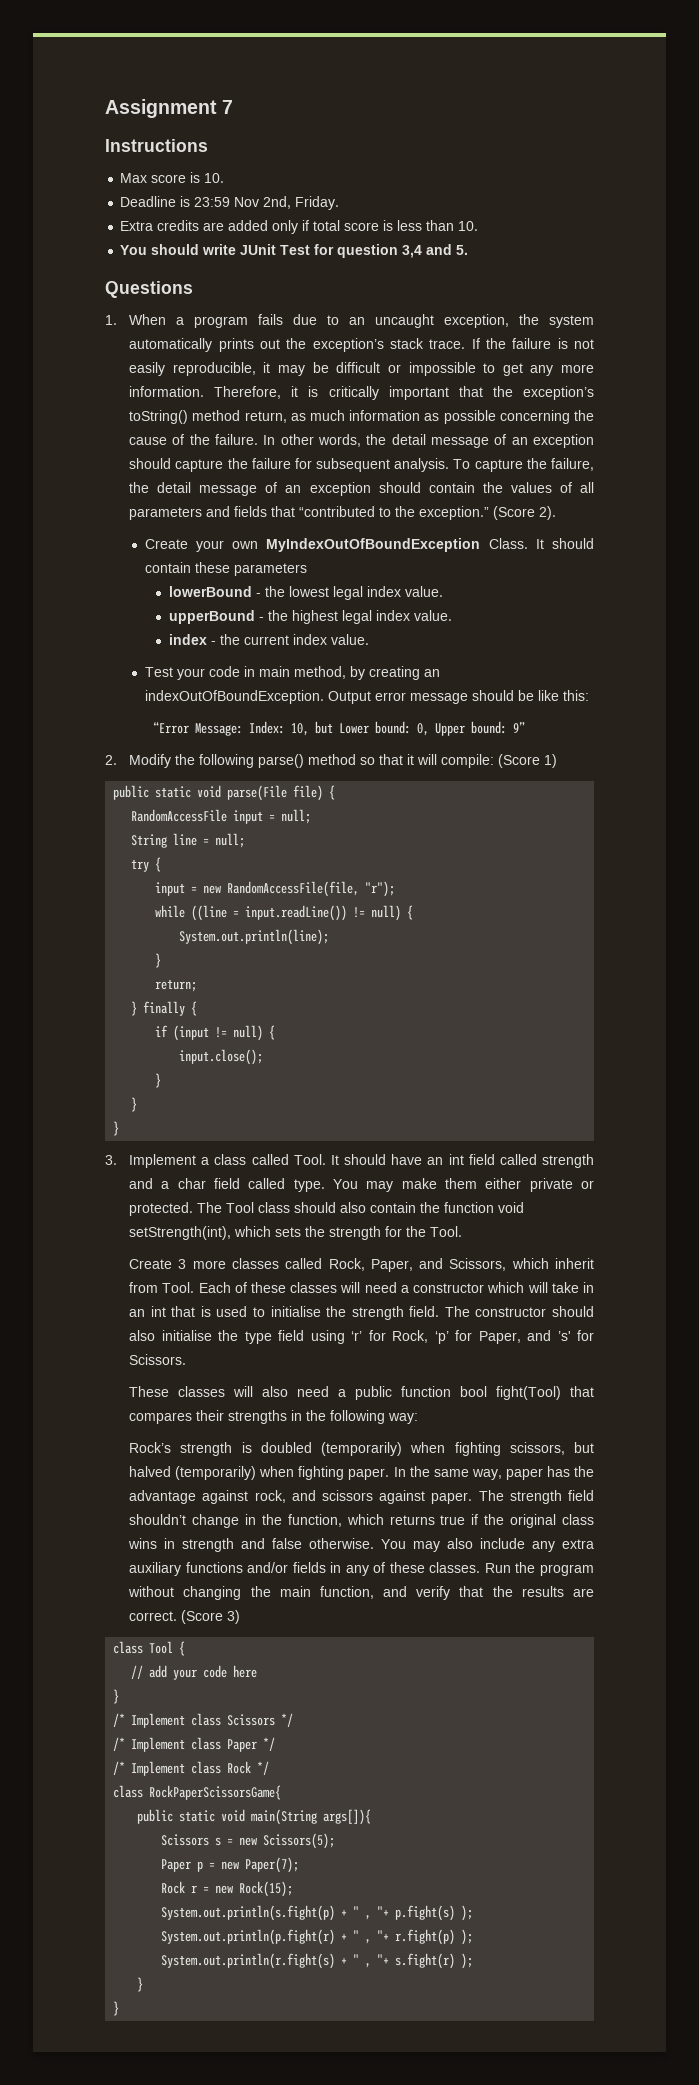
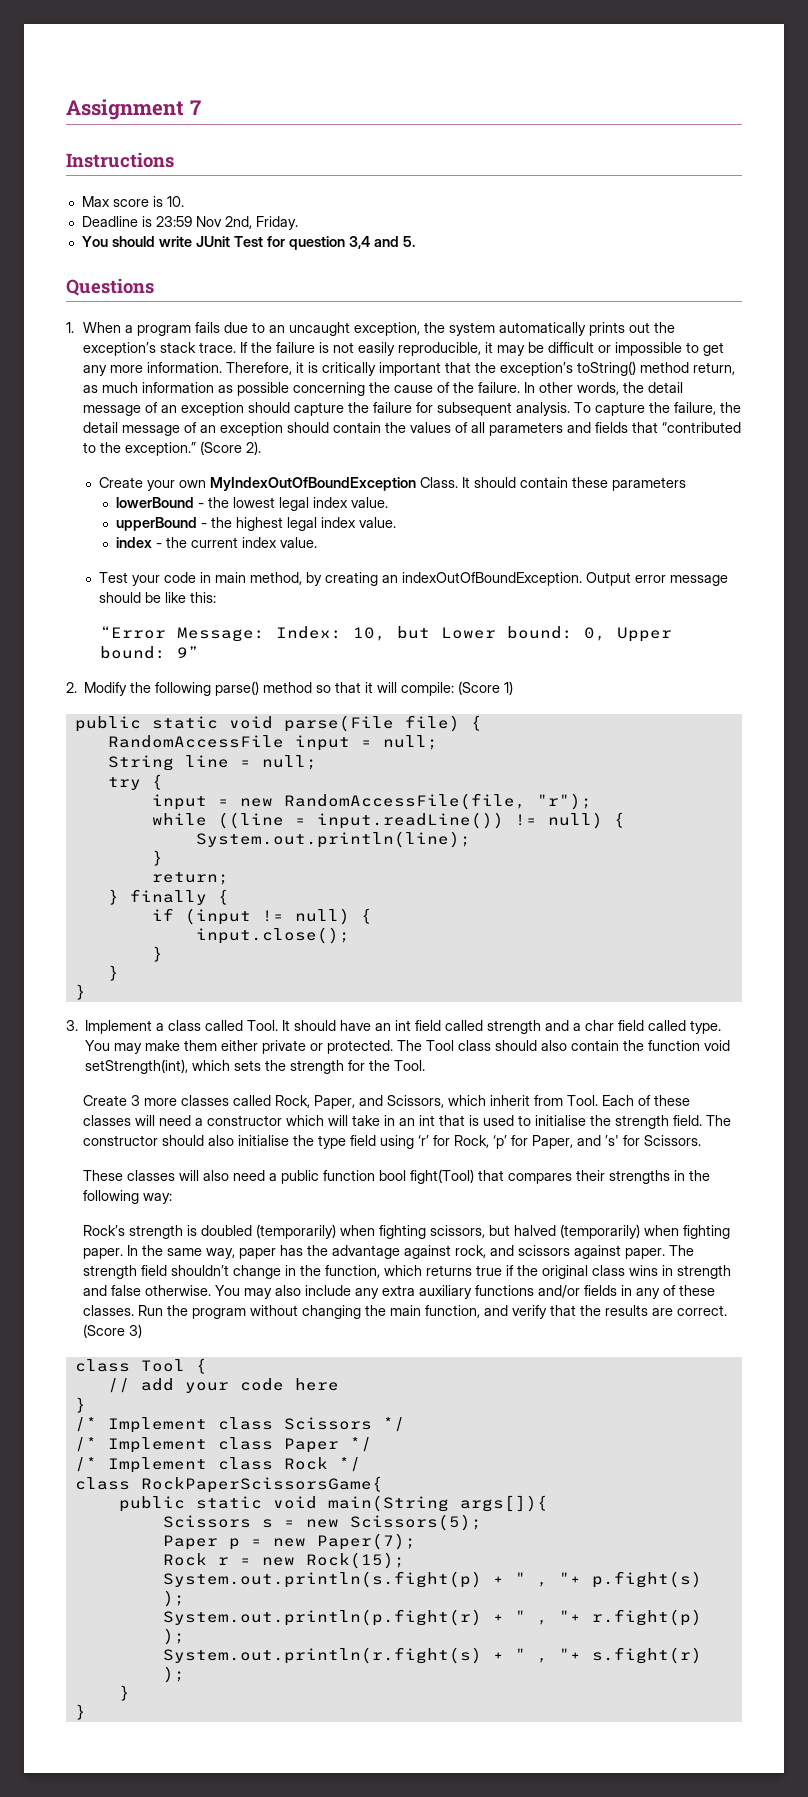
[120,220,479,234] // Extra credits are added only if total score is less than 10. -> (298, 223) none

